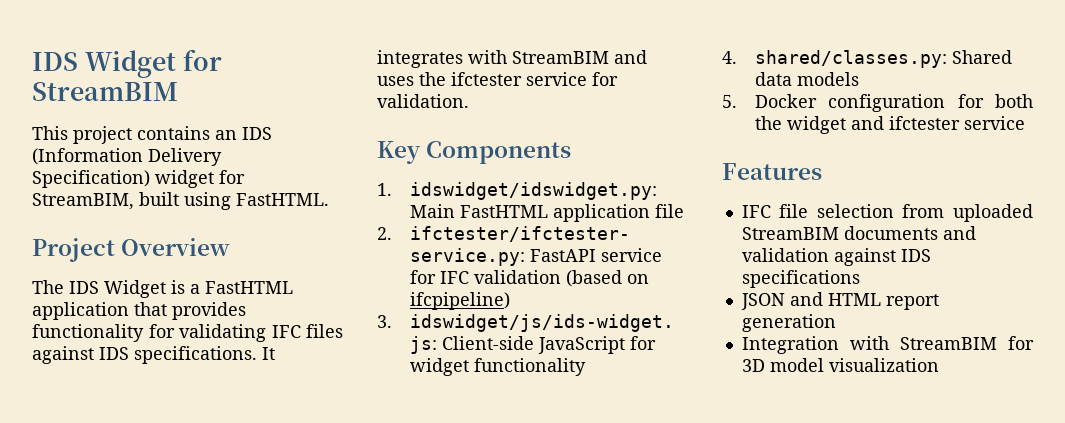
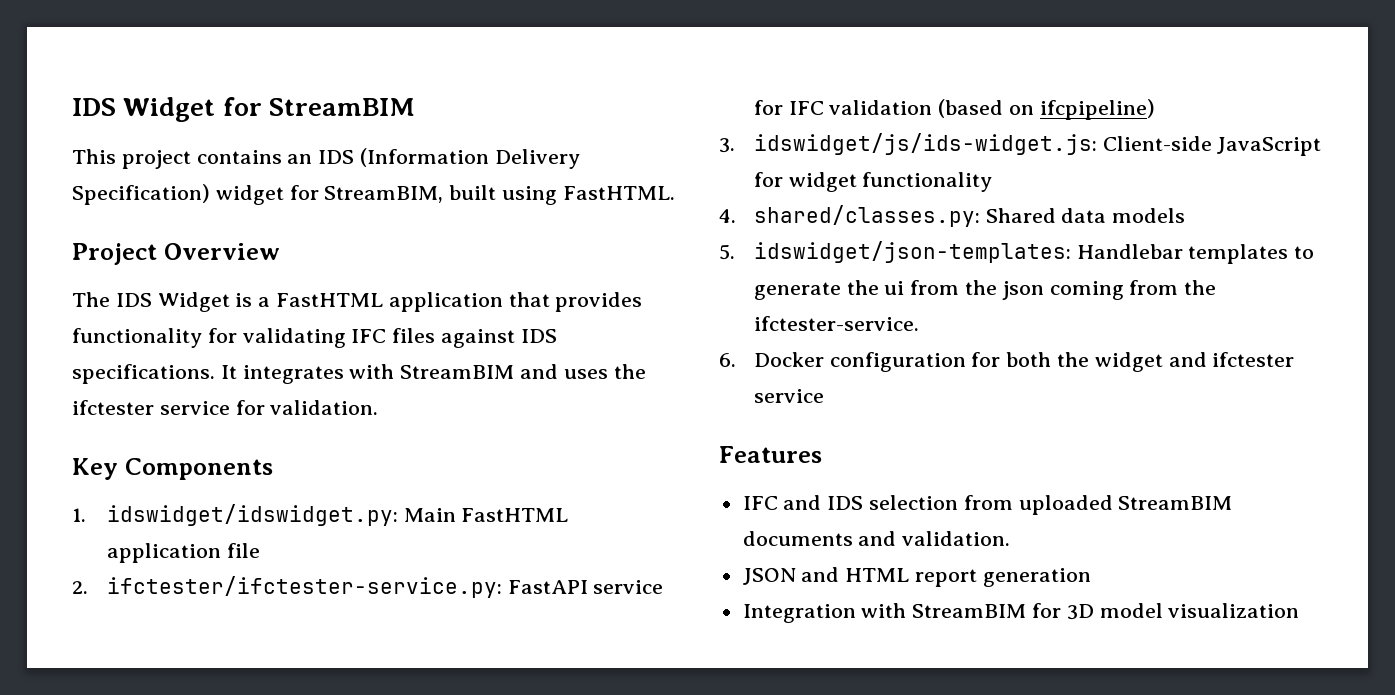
(737, 101) none -> [753,241,1315,264] [753,280,1217,300] [753,316,919,331] [719,353,736,367] idswidget/json-templates: Handlebar templates to generate the ui from the json coming from the ifctester-service. // 6.
[779,204,809,218] file -> [783,495,864,510] and IDS
[741,248,931,266] [741,270,860,288] validation against IDS specifications -> [902,531,1011,546] validation.

